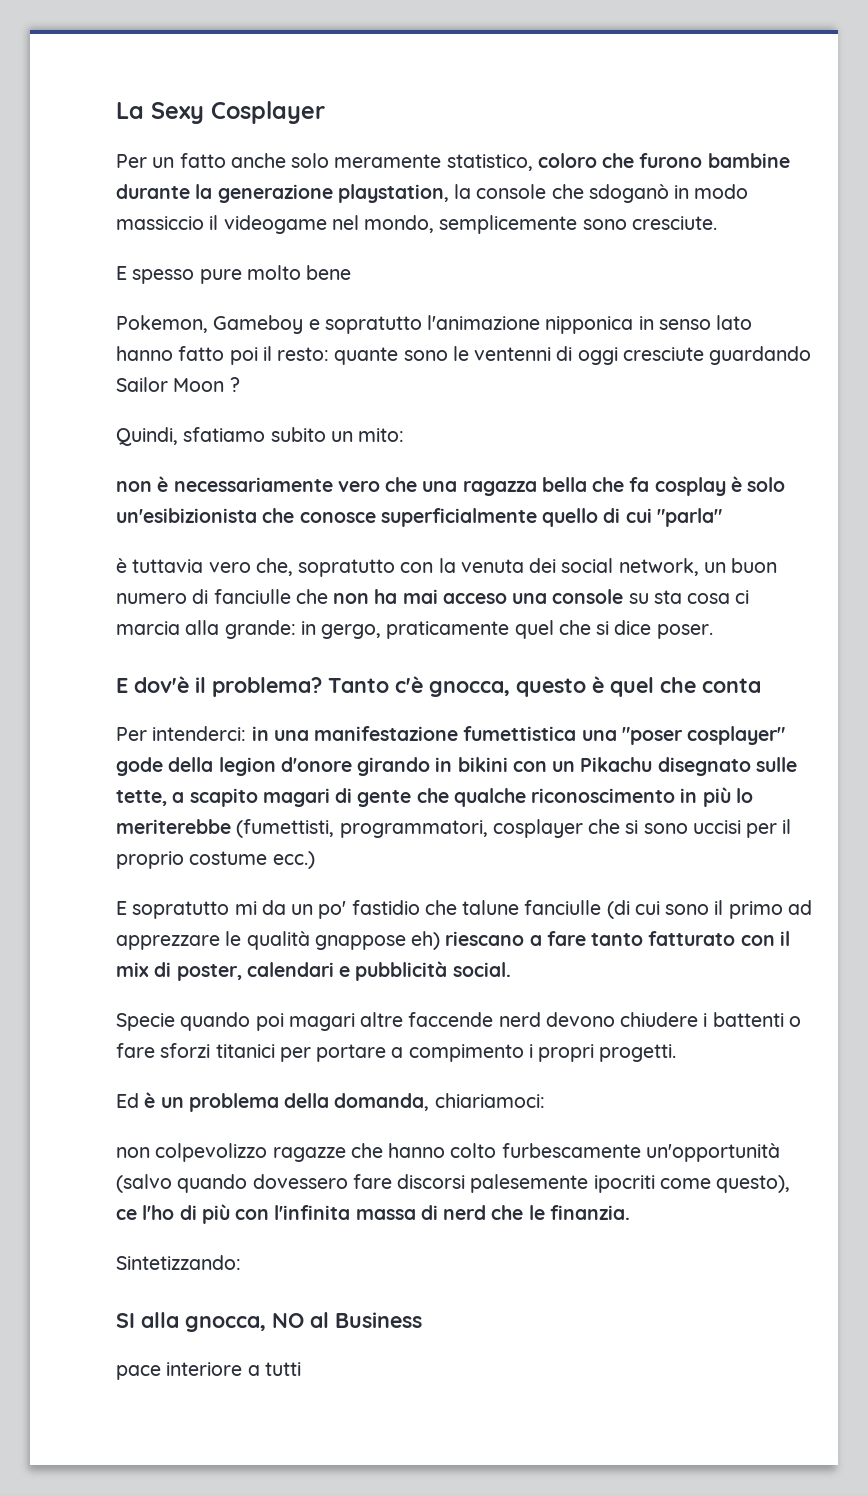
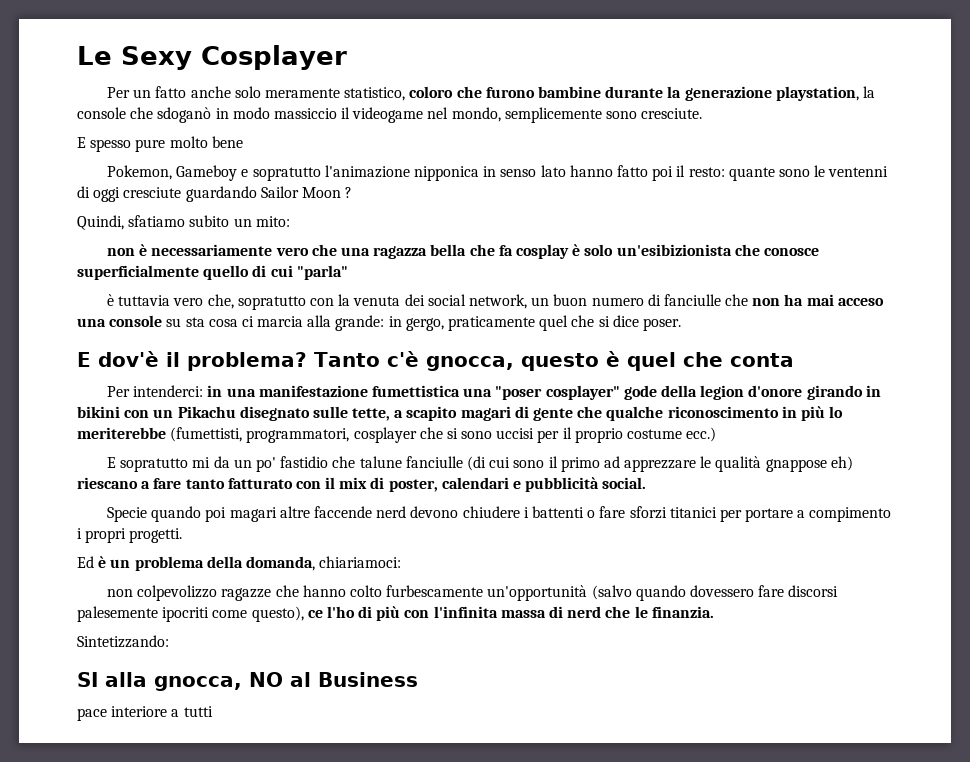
[116,102,144,119] La -> [77,46,112,65] Le

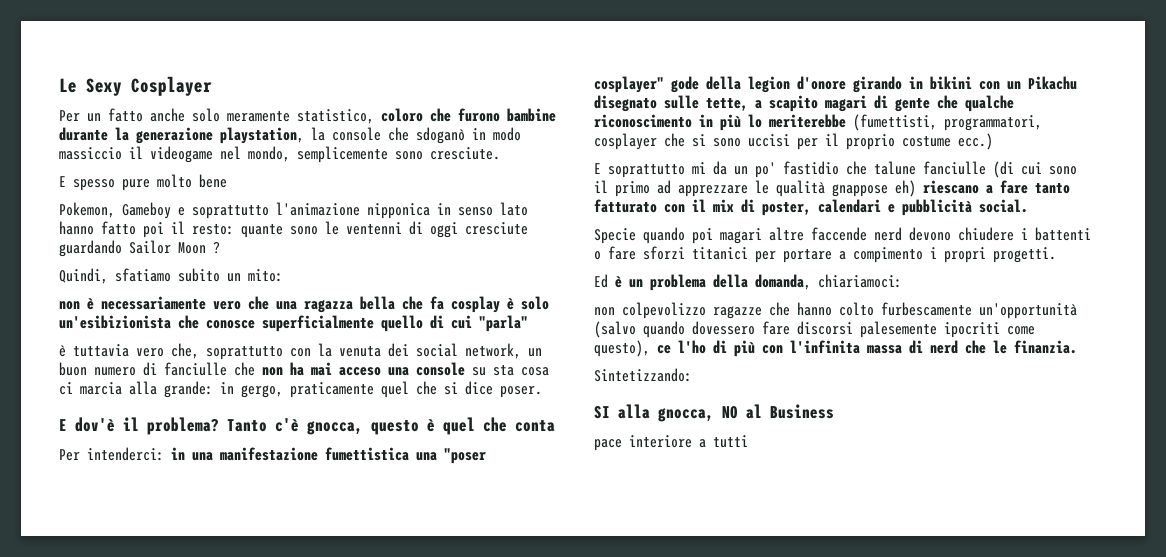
[252,167,321,181] sopratutto -> [192,205,269,219] soprattutto
[237,296,306,310] sopratutto -> [206,346,283,360] soprattutto
[120,458,189,472] sopratutto -> [608,164,685,178] soprattutto

